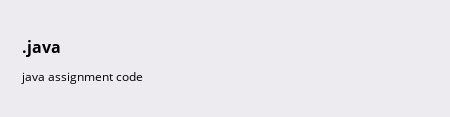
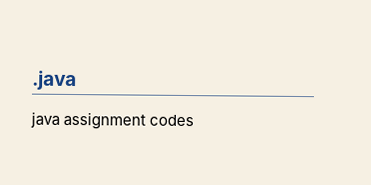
[116,72,144,81] code -> [149,114,195,127] codes

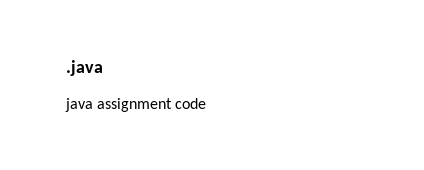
[149,114,195,127] codes -> [175,98,207,109] code

